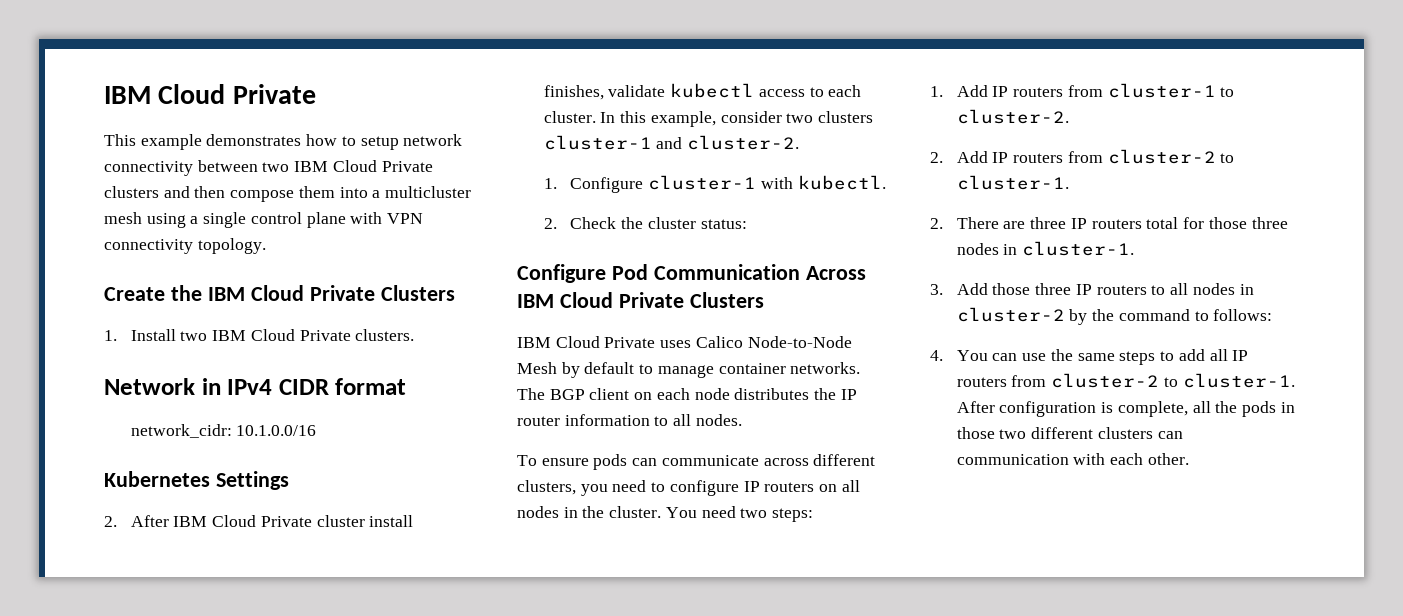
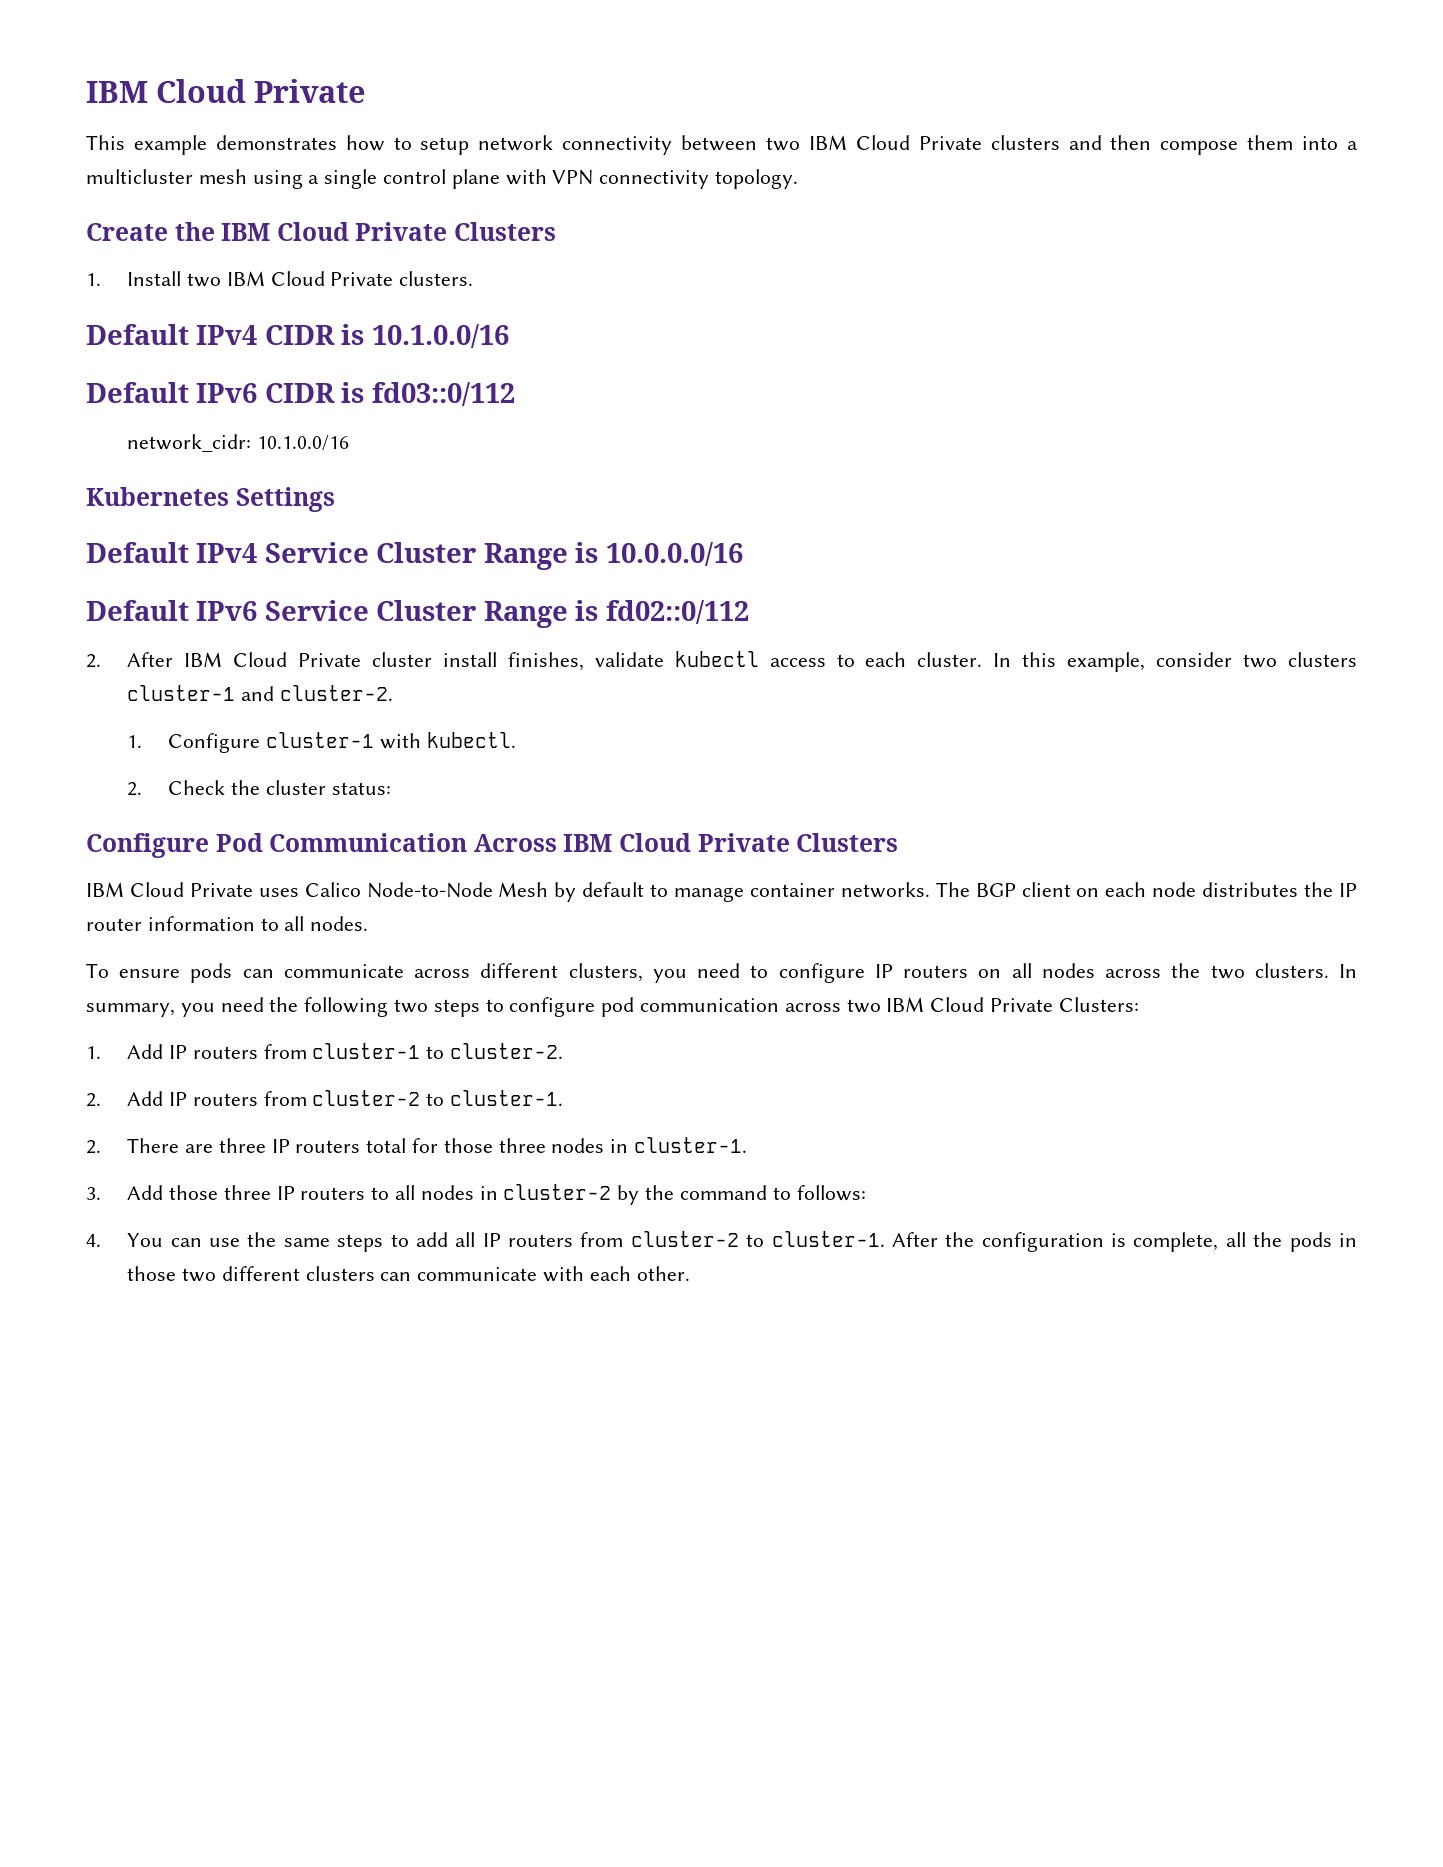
[104,378,407,395] [130,424,317,438] [104,471,289,490] Network in IPv4 CIDR format // network_cidr: 10.1.0.0/16 // Kubernetes Settings -> [86,324,509,348] [86,382,515,406] [127,434,350,452] [86,487,335,512] [86,542,743,570] [86,600,749,628] Default IPv4 CIDR is 10.1.0.0/16 // Default IPv6 CIDR is fd03::0/112 // network_cidr: 10.1.0.0/16 // Kubernetes Settings // Default IPv4 Service Cluster Range is 10.0.0.0/16 // Default IPv6 Service Cluster Range is fd02::0/112
[563,506,814,522] in the cluster. You need two steps: -> [1105,963,1357,979] [86,997,1139,1017] across the two clusters. In summary, you need the following two steps to configure pod communication across two IBM Cloud Private Clusters:
(995, 407) none -> [945,1232,975,1247] the
[956,454,1069,465] communication -> [417,1267,538,1281] communicate

